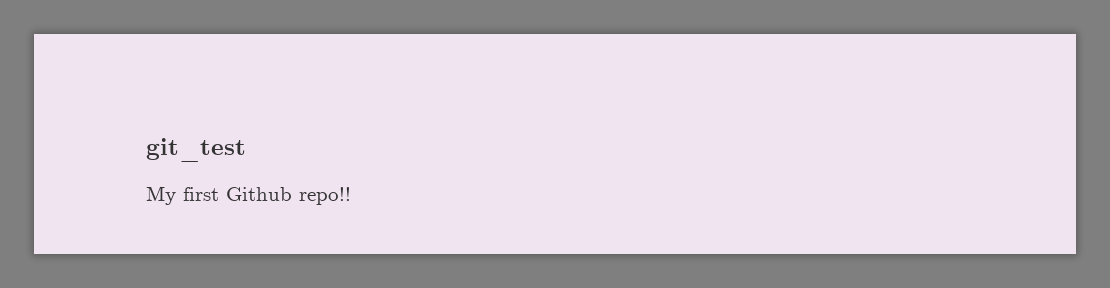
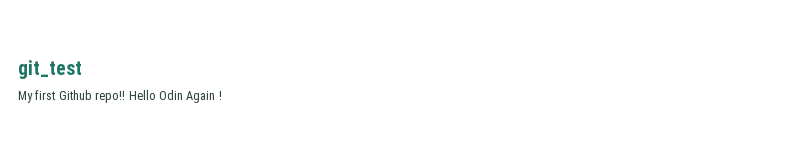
(351, 196) none -> [128,90,222,103] Hello Odin Again !

